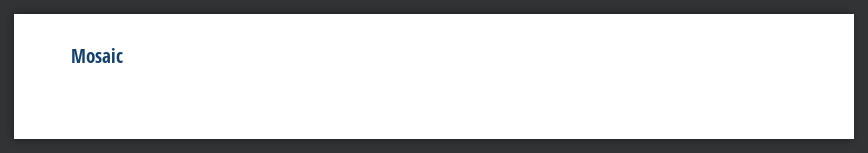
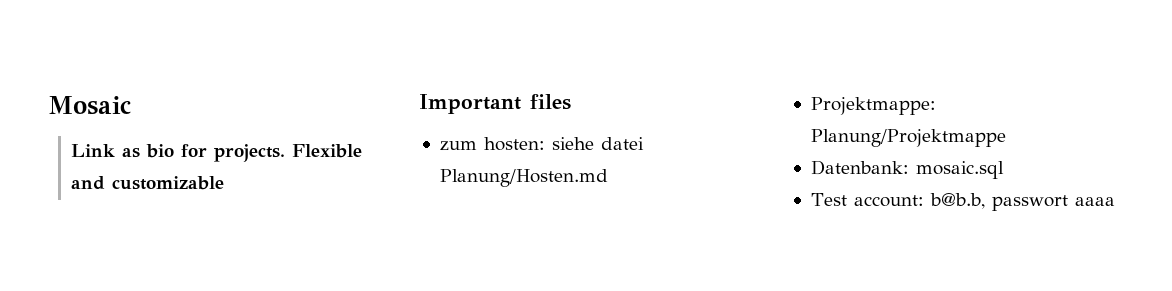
(123, 55) none -> [71,144,363,162] [71,176,225,190] [419,94,571,114] [439,137,644,151] [439,169,608,187] [810,97,936,115] [810,129,1006,147] [810,160,1004,179] [810,193,1115,211] // Link as bio for projects. Flexible and customizable // Important files // zum hosten: siehe datei Planung/Hosten.md // Projektmappe: Planung/Projektmappe // Datenbank: mosaic.sql // Test account: b@b.b, passwort aaaa

